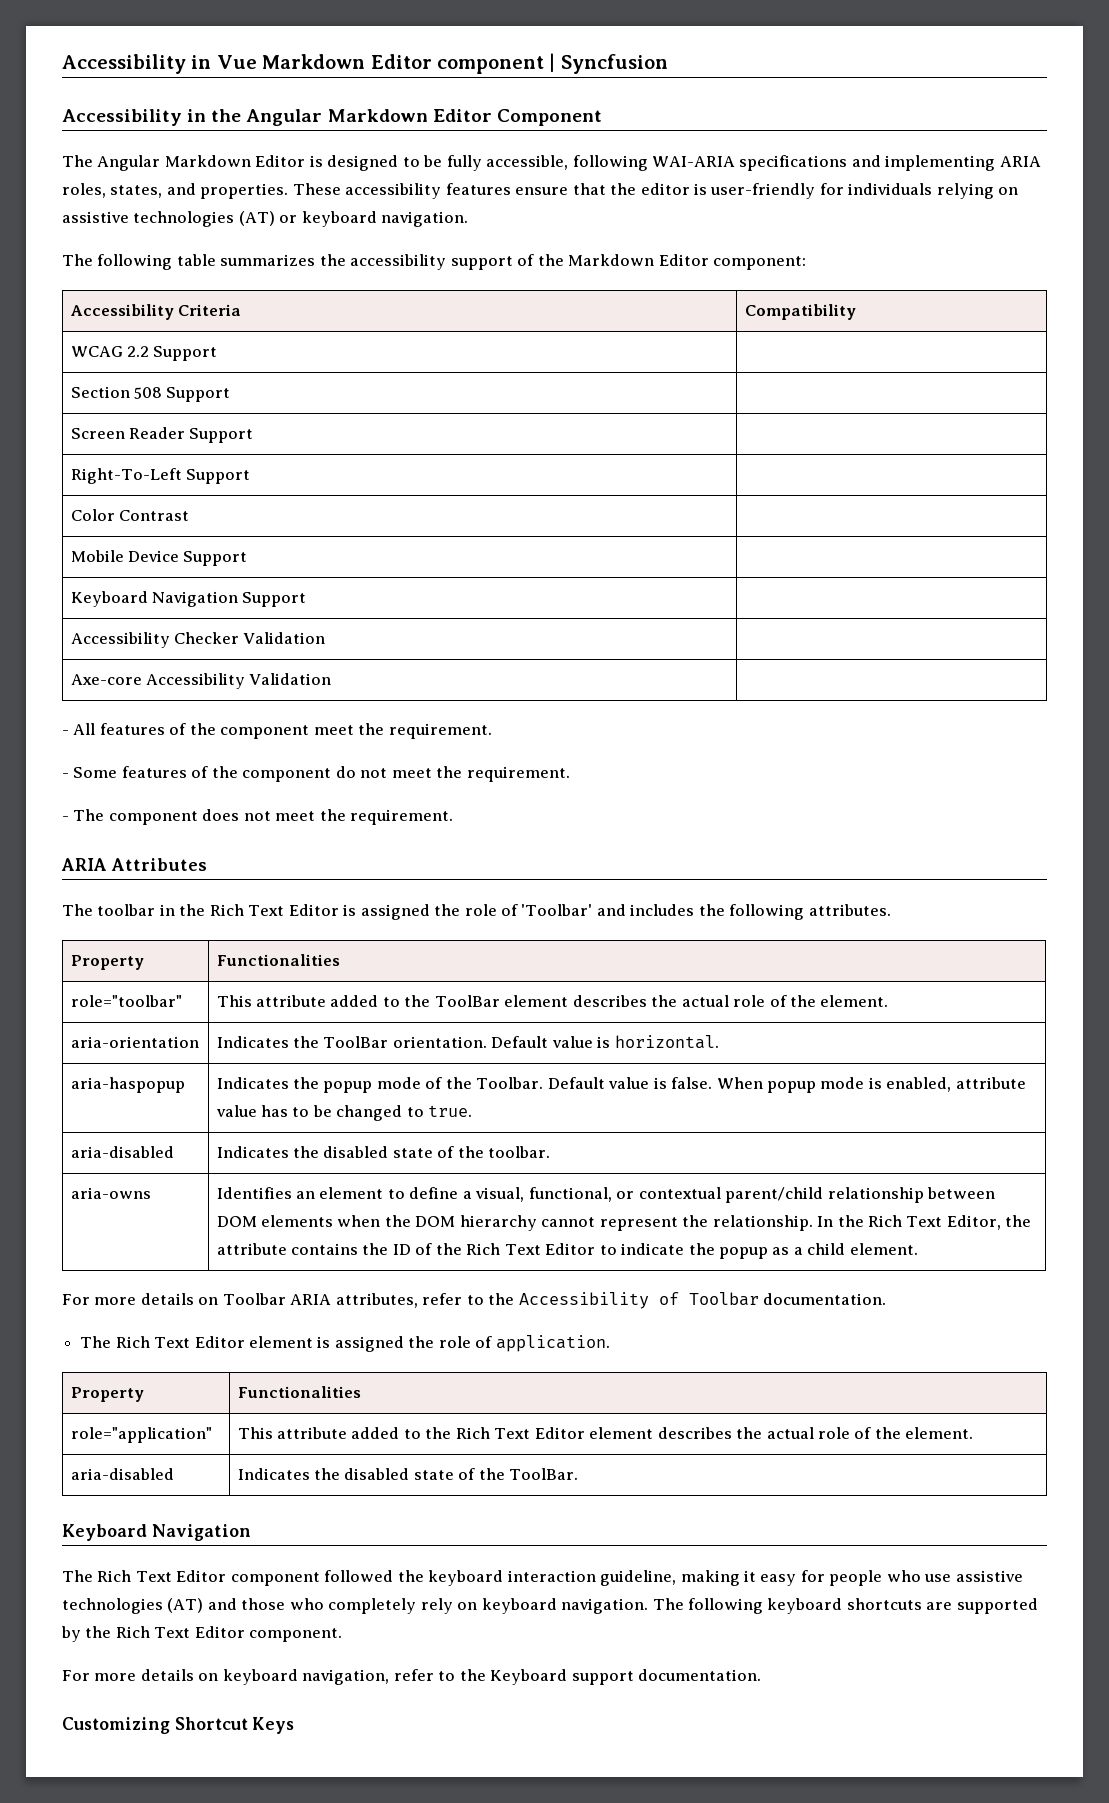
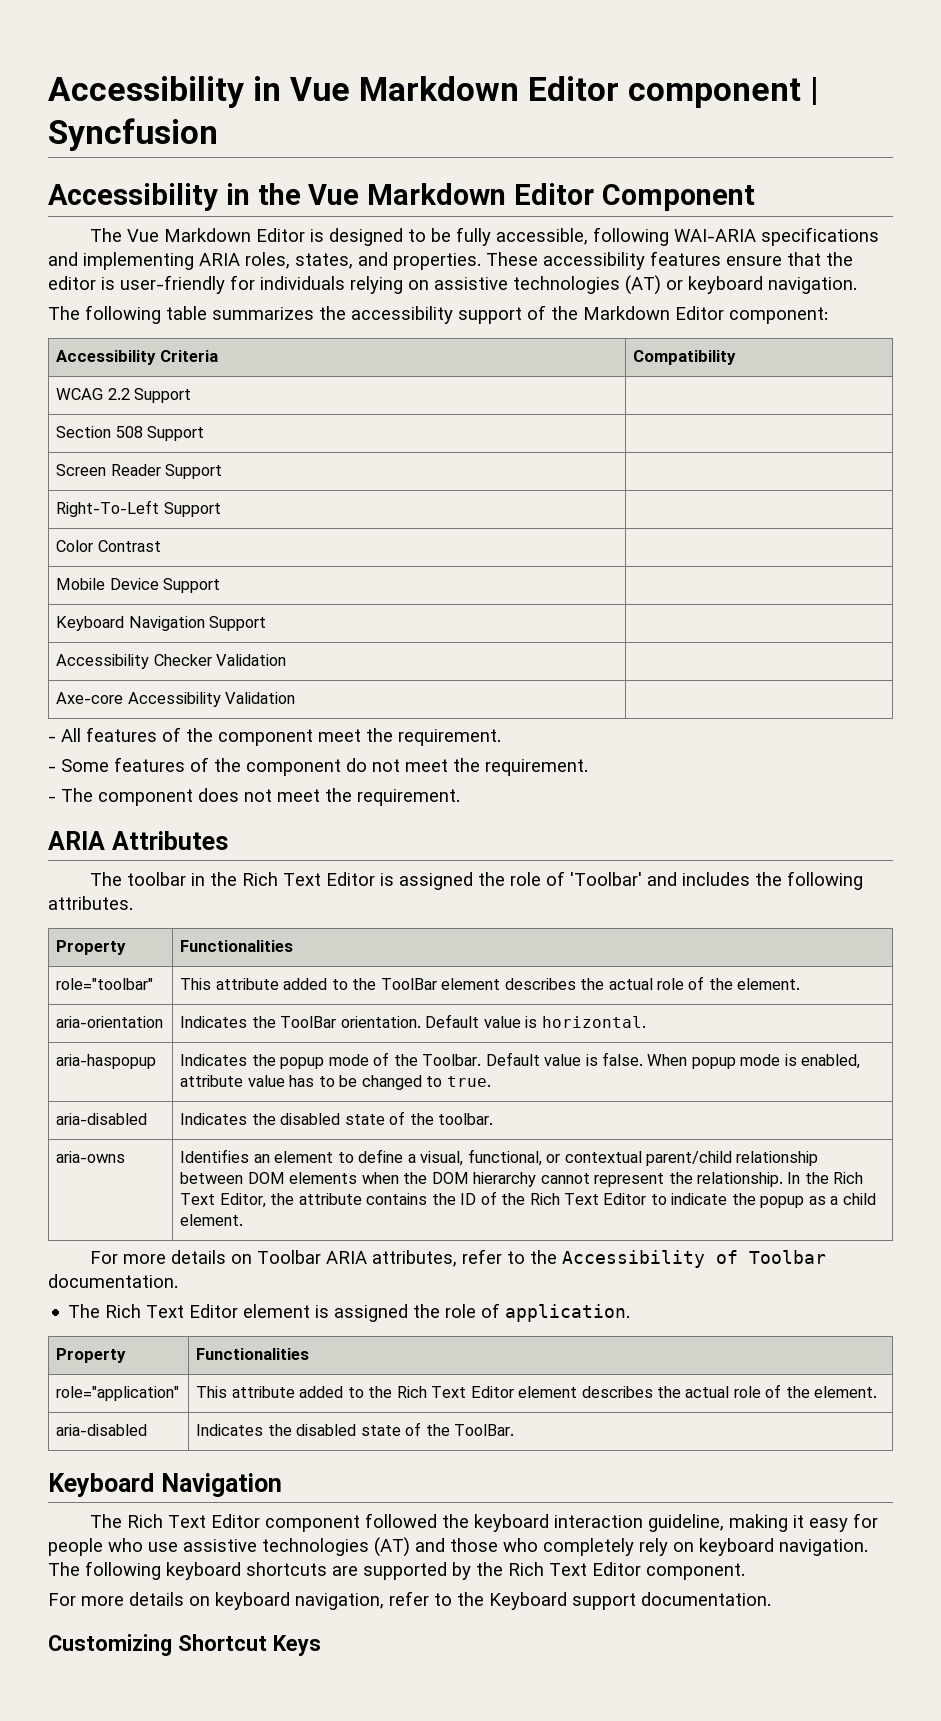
[246,109,323,126] Angular -> [308,184,360,205] Vue
[97,155,161,171] Angular -> [126,229,159,242] Vue

